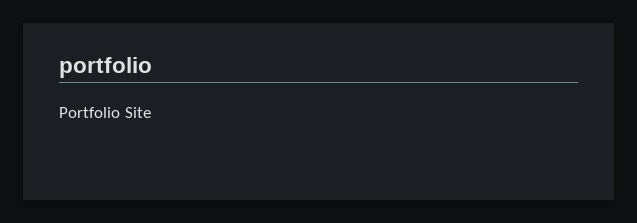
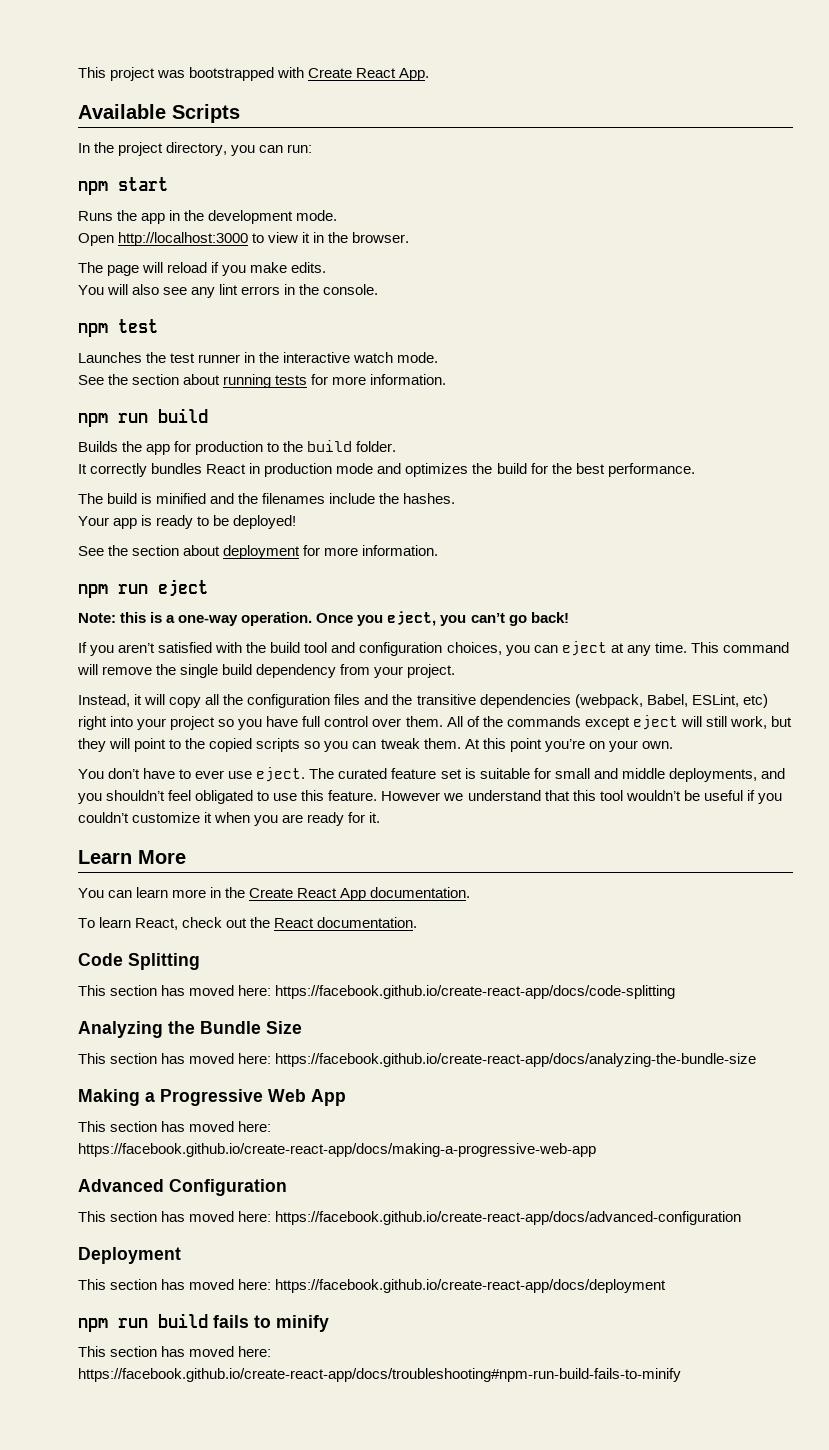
[59,57,152,78] [59,107,151,118] portfolio // Portfolio Site -> [78,67,430,81] [78,104,240,123] [78,142,313,156] [78,177,168,195] [78,210,338,224] [78,232,410,246] [78,262,327,276] [78,284,379,298] [78,319,158,337] [78,352,439,363] [78,374,447,388] [78,408,208,427] [78,440,397,455] [78,463,695,477] [78,493,456,504] [78,515,297,529] [78,545,439,559] [78,579,208,598] [78,611,569,626] [78,641,789,656] [77,664,456,678] [78,694,768,708] [78,715,792,730] [78,738,673,752] [78,767,785,782] [78,790,782,804] [78,812,381,826] [78,850,186,864] [78,887,471,901] [78,917,418,930] [78,953,200,970] [78,985,676,999] [78,1021,302,1038] [78,1053,757,1067] [78,1089,346,1106] [78,1121,272,1132] [78,1143,596,1157] [78,1179,287,1196] [78,1211,742,1225] [78,1247,181,1264] [78,1279,667,1293] [78,1313,329,1332] [78,1346,272,1357] [78,1368,681,1382] This project was bootstrapped with Create React App. // Available Scripts // In the project directory, you can run: // npm start // Runs the app in the development mode. // Open http://localhost:3000 to view it in the browser. // The page will reload if you make edits. // You will also see any lint errors in the console. // npm test // Launches the test runner in the interactive watch mode. // See the section about running tests for more information. // npm run build // Builds the app for production to the build folder. // It correctly bundles React in production mode and optimizes the build for the best performance. // The build is minified and the filenames include the hashes. // Your app is ready to be deployed! // See the section about deployment for more information. // npm run eject // Note: this is a one-way operation. Once you eject, you can’t go back! // If you aren’t satisfied with the build tool and configuration choices, you can eject at any time. This command will remove the single build dependency from your project. // Instead, it will copy all the configuration files and the transitive dependencies (webpack, Babel, ESLint, etc) right into your project so you have full control over them. All of the commands except eject will still work, but they will point to the copied scripts so you can tweak them. At this point you’re on your own. // You don’t have to ever use eject. The curated feature set is suitable for small and middle deployments, and you shouldn’t feel obligated to use this feature. However we understand that this tool wouldn’t be useful if you couldn’t customize it when you are ready for it. // Learn More // You can learn more in the Create React App documentation. // To learn React, check out the React documentation. // Code Splitting // This section has moved here: https://facebook.github.io/create-react-app/docs/code-splitting // Analyzing the Bundle Size // This section has moved here: https://facebook.github.io/create-react-app/docs/analyzing-the-bundle-size // Making a Progressive Web App // This section has moved here: https://facebook.github.io/create-react-app/docs/making-a-progressive-web-app // Advanced Configuration // This section has moved here: https://facebook.github.io/create-react-app/docs/advanced-configuration // Deployment // This section has moved here: https://facebook.github.io/create-react-app/docs/deployment // npm run build fails to minify // This section has moved here: https://facebook.github.io/create-react-app/docs/troubleshooting#npm-run-build-fails-to-minify

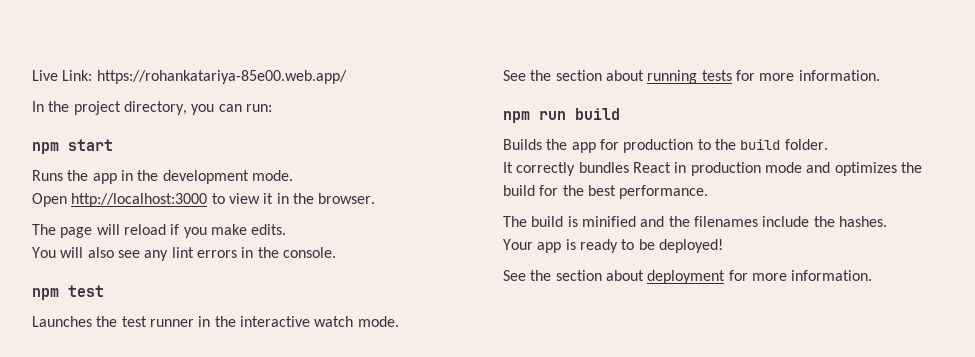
[78,67,430,81] [78,104,240,123] This project was bootstrapped with Create React App. // Available Scripts -> [32,70,347,84] Live Link: https://rohankatariya-85e00.web.app/
[78,579,208,598] [78,611,569,626] [78,641,789,656] [77,664,456,678] [78,694,768,708] [78,715,792,730] [78,738,673,752] [78,767,785,782] [78,790,782,804] [78,812,381,826] [78,850,186,864] [78,887,471,901] [78,917,418,930] [78,953,200,970] [78,985,676,999] [78,1021,302,1038] [78,1053,757,1067] [78,1089,346,1106] [78,1121,272,1132] [78,1143,596,1157] [78,1179,287,1196] [78,1211,742,1225] [78,1247,181,1264] [78,1279,667,1293] [78,1313,329,1332] [78,1346,272,1357] [78,1368,681,1382] // npm run eject // Note: this is a one-way operation. Once you eject, you can’t go back! // If you aren’t satisfied with the build tool and configuration choices, you can eject at any time. This command will remove the single build dependency from your project. // Instead, it will copy all the configuration files and the transitive dependencies (webpack, Babel, ESLint, etc) right into your project so you have full control over them. All of the commands except eject will still work, but they will point to the copied scripts so you can tweak them. At this point you’re on your own. // You don’t have to ever use eject. The curated feature set is suitable for small and middle deployments, and you shouldn’t feel obligated to use this feature. However we understand that this tool wouldn’t be useful if you couldn’t customize it when you are ready for it. // Learn More // You can learn more in the Create React App documentation. // To learn React, check out the React documentation. // Code Splitting // This section has moved here: https://facebook.github.io/create-react-app/docs/code-splitting // Analyzing the Bundle Size // This section has moved here: https://facebook.github.io/create-react-app/docs/analyzing-the-bundle-size // Making a Progressive Web App // This section has moved here: https://facebook.github.io/create-react-app/docs/making-a-progressive-web-app // Advanced Configuration // This section has moved here: https://facebook.github.io/create-react-app/docs/advanced-configuration // Deployment // This section has moved here: https://facebook.github.io/create-react-app/docs/deployment // npm run build fails to minify // This section has moved here: https://facebook.github.io/create-react-app/docs/troubleshooting#npm-run-build-fails-to-minify -> (873, 275) none

